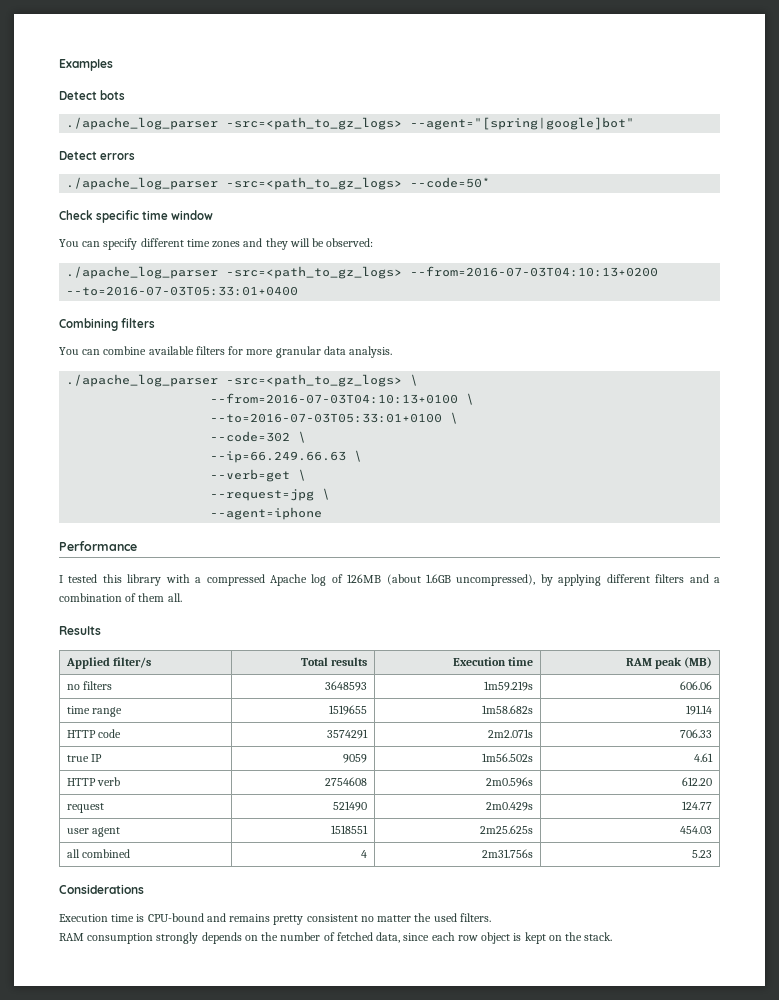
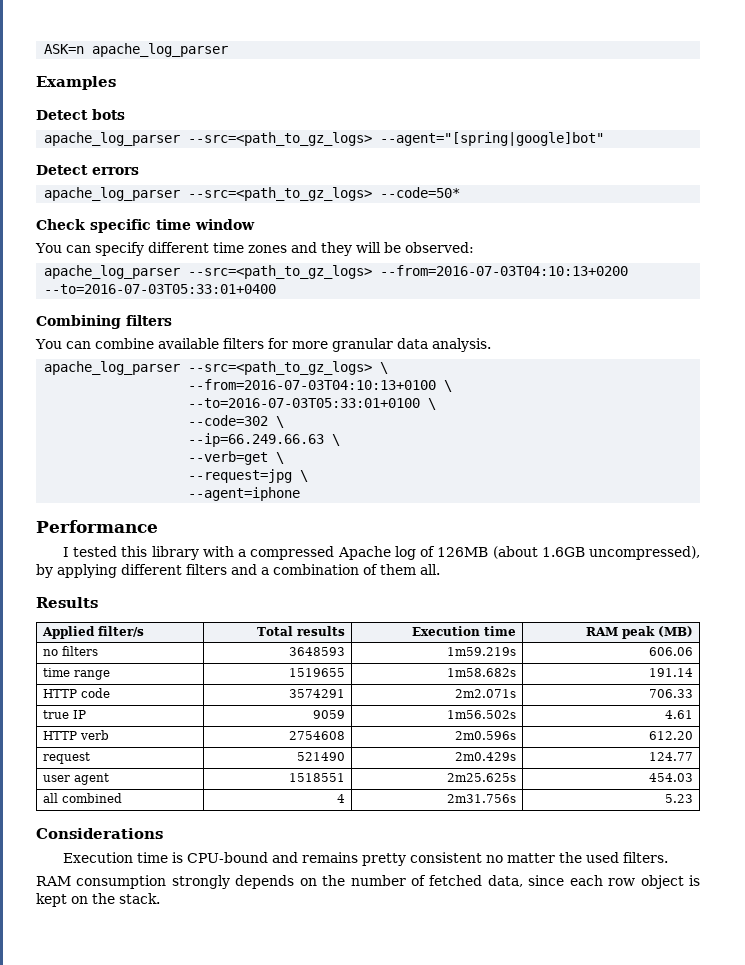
(59, 65) none -> [44,43,229,57] ASK=n apache_log_parser //
[66,117,403,130] ./apache_log_parser -src=<path_to_gz_logs> -> [44,132,373,146] apache_log_parser --src=<path_to_gz_logs>
[66,177,403,190] ./apache_log_parser -src=<path_to_gz_logs> -> [44,187,373,201] apache_log_parser --src=<path_to_gz_logs>
[66,266,403,279] ./apache_log_parser -src=<path_to_gz_logs> -> [44,265,373,279] apache_log_parser --src=<path_to_gz_logs>
[66,374,403,387] ./apache_log_parser -src=<path_to_gz_logs> -> [44,361,373,375] apache_log_parser --src=<path_to_gz_logs>

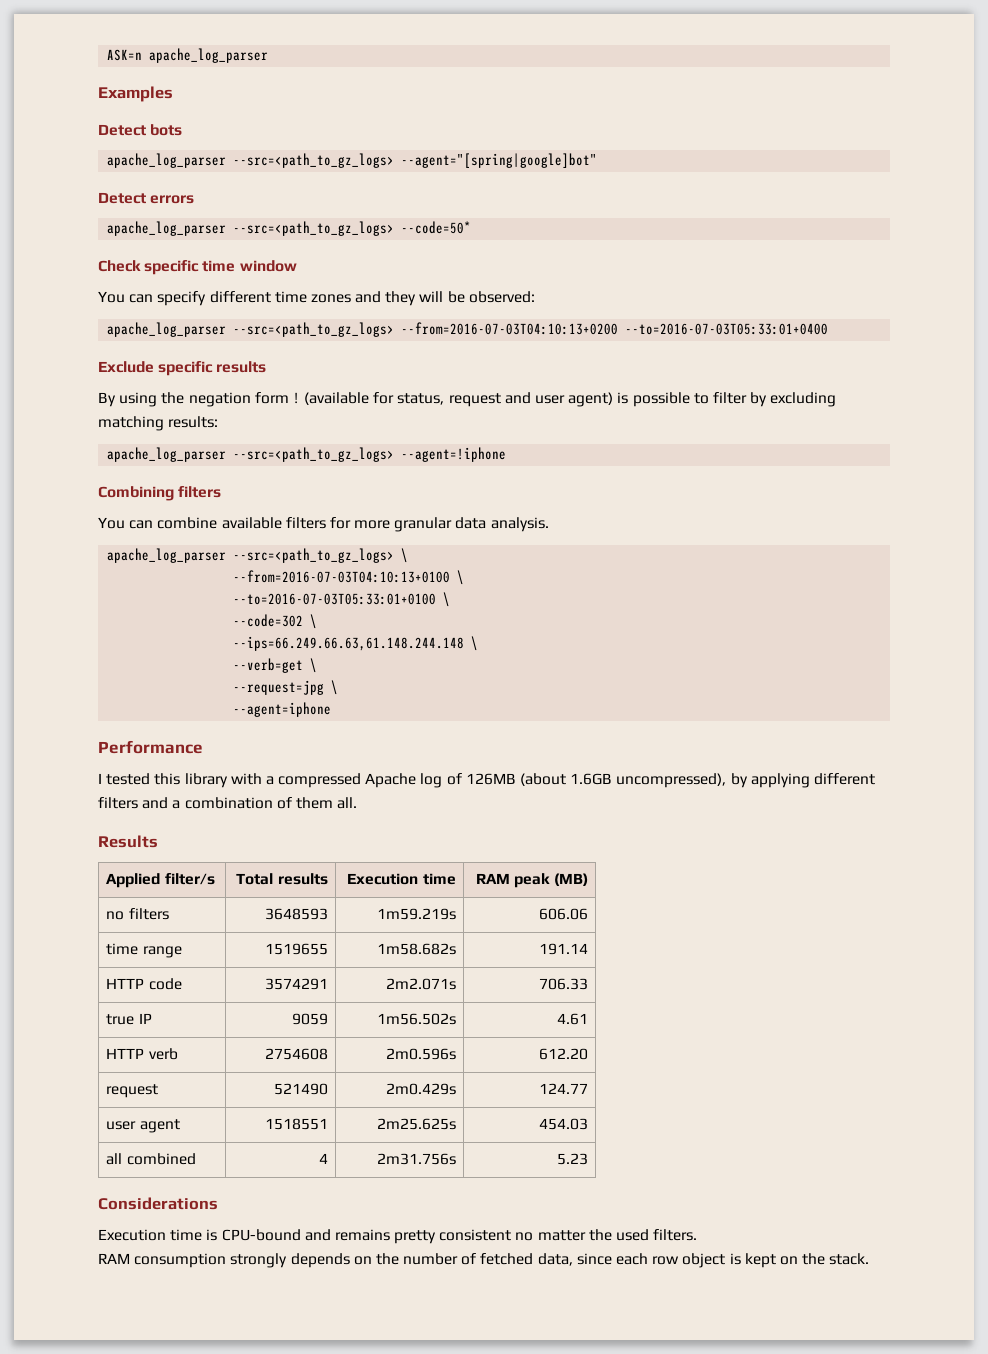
(277, 289) none -> [98,361,267,376] [98,392,837,407] [98,416,219,431] [107,447,507,462] // Exclude specific results // By using the negation form ! (available for status, request and user agent) is possible to filter by excluding matching results: // apache_log_parser --src=<path_to_gz_logs> --agent=!iphone
[188,433,325,447] --ip=66.249.66.63 -> [233,636,465,651] --ips=66.249.66.63,61.148.244.148

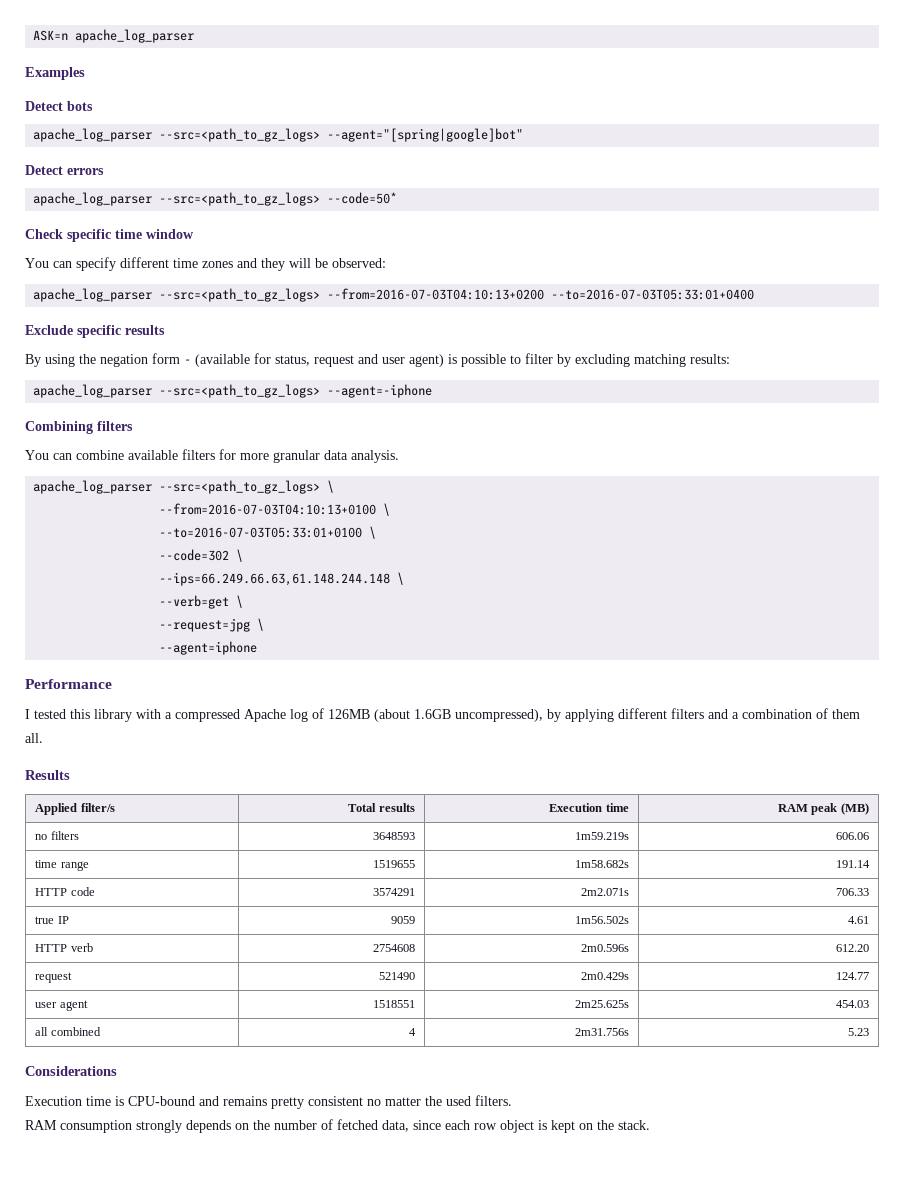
[292,392,300,404] ! -> [184,359,191,364] -
[401,447,507,462] --agent=!iphone -> [327,384,433,398] --agent=-iphone

